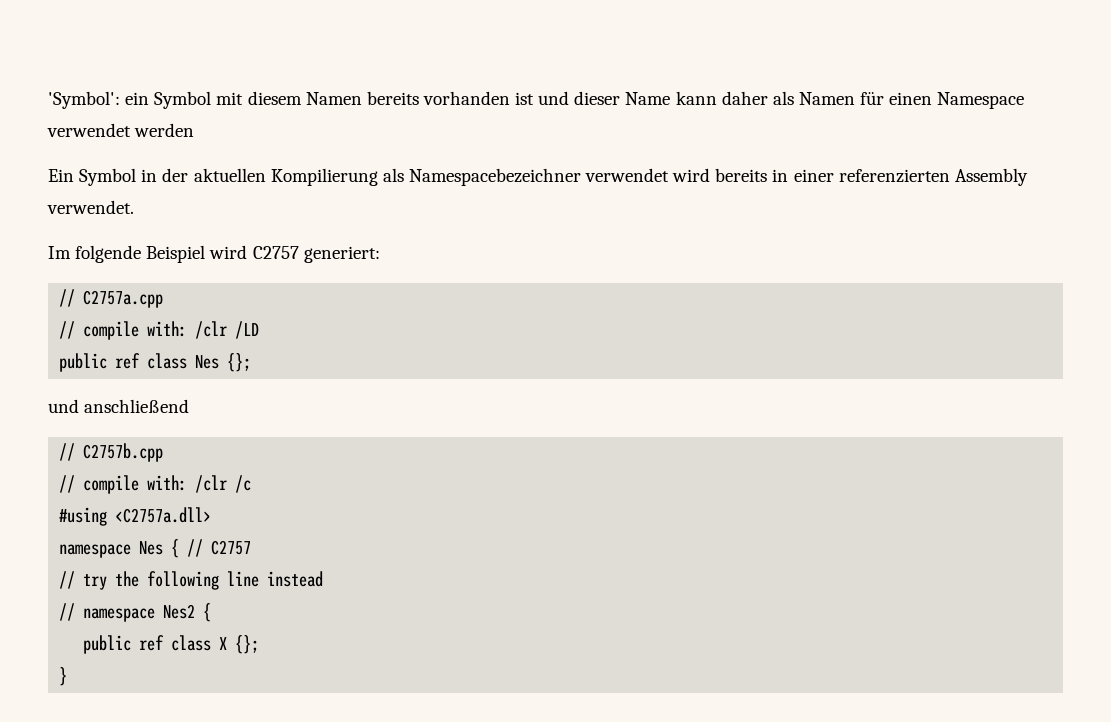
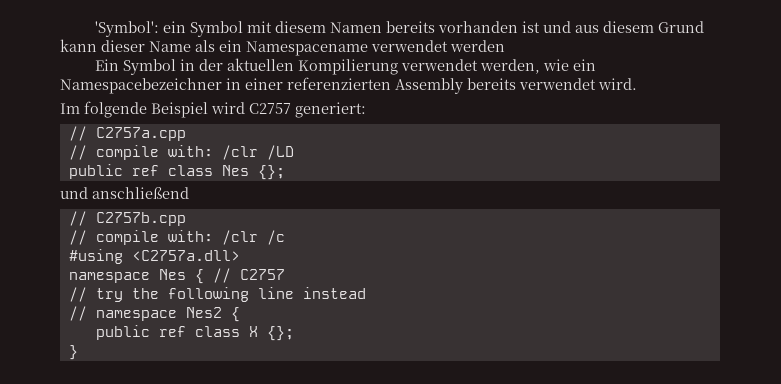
[574,91,1025,109] dieser Name kann daher als Namen für einen Namespace -> [575,21,705,33] [60,39,368,56] aus diesem Grund kann dieser Name als ein Namespacename
[382,168,768,186] als Namespacebezeichner verwendet wird bereits -> [401,59,597,74] [60,78,222,94] verwendet werden, wie ein Namespacebezeichner
[47,200,134,214] verwendet. -> [467,78,637,90] bereits verwendet wird.

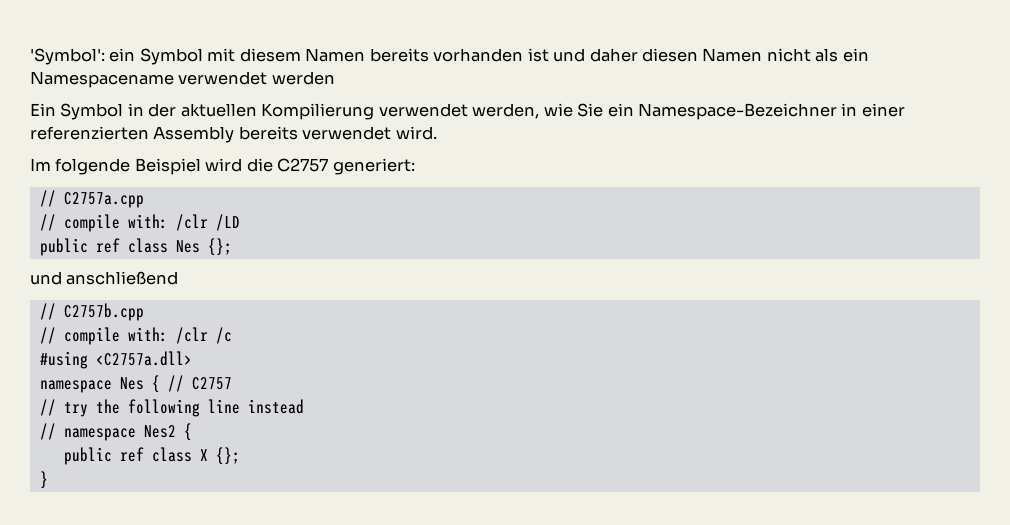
[575,21,705,33] [60,39,191,52] aus diesem Grund kann dieser Name -> [589,48,811,62] daher diesen Namen nicht
[573,59,597,71] [60,78,222,94] ein Namespacebezeichner -> [577,103,838,120] Sie ein Namespace-Bezeichner
(245, 108) none -> [246,158,273,172] die

